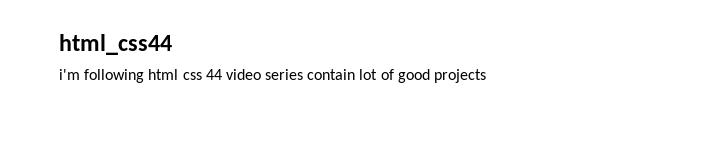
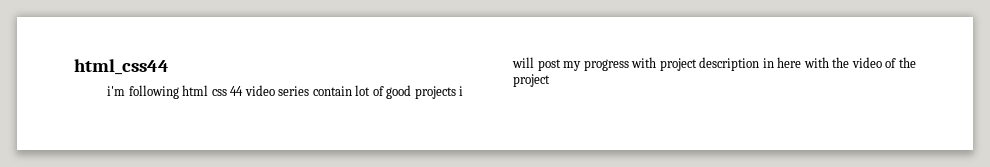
(487, 76) none -> [459,86,464,96] [512,57,916,71] [513,74,550,87] i will post my progress with project description in here with the video of the project

